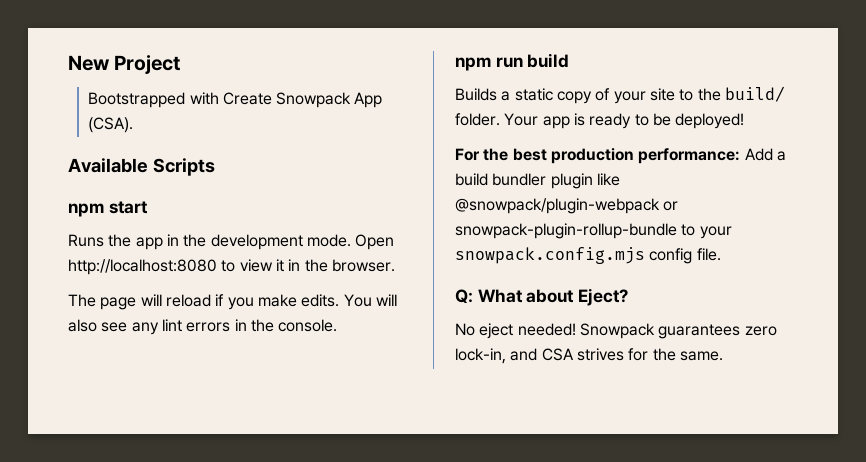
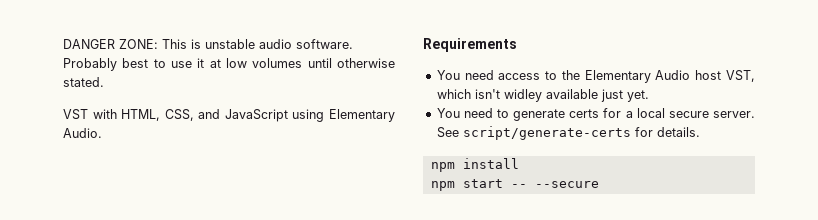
[68,55,181,74] [88,92,383,108] [88,117,134,133] [68,158,215,176] [68,201,148,217] [68,234,395,250] [68,259,395,275] [68,294,397,310] [68,319,338,335] [455,53,570,71] [455,86,785,104] [455,113,745,129] [455,148,786,164] [455,173,620,189] [455,198,679,214] [455,223,732,239] [455,247,721,264] [455,288,629,306] [455,323,777,339] [455,348,723,364] New Project // Bootstrapped with Create Snowpack App (CSA). // Available Scripts // npm start // Runs the app in the development mode. Open http://localhost:8080 to view it in the browser. // The page will reload if you make edits. You will also see any lint errors in the console. // npm run build // Builds a static copy of your site to the build/ folder. Your app is ready to be deployed! // For the best production performance: Add a build bundler plugin like @snowpack/plugin-webpack or snowpack-plugin-rollup-bundle to your snowpack.config.mjs config file. // Q: What about Eject? // No eject needed! Snowpack guarantees zero lock-in, and CSA strives for the same. -> [63,39,353,49] [63,58,396,71] [63,77,104,87] [63,109,395,122] [63,128,102,138] [423,38,517,52] [436,70,755,83] [436,89,649,102] [436,108,755,121] [436,126,700,140] [430,158,519,172] [430,179,599,191] DANGER ZONE: This is unstable audio software. Probably best to use it at low volumes until otherwise stated. // VST with HTML, CSS, and JavaScript using Elementary Audio. // Requirements // You need access to the Elementary Audio host VST, which isn't widley available just yet. // You need to generate certs for a local secure server. See script/generate-certs for details. // npm install // npm start -- --secure

